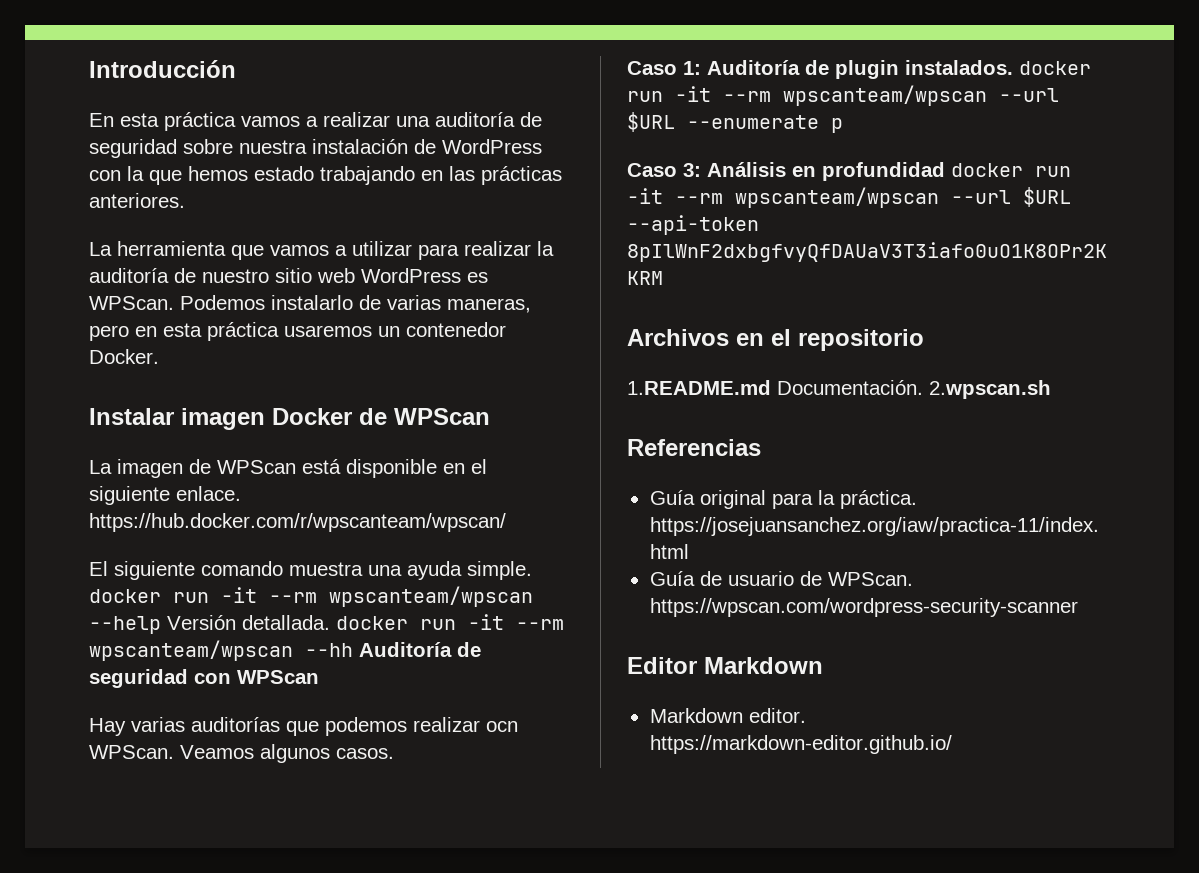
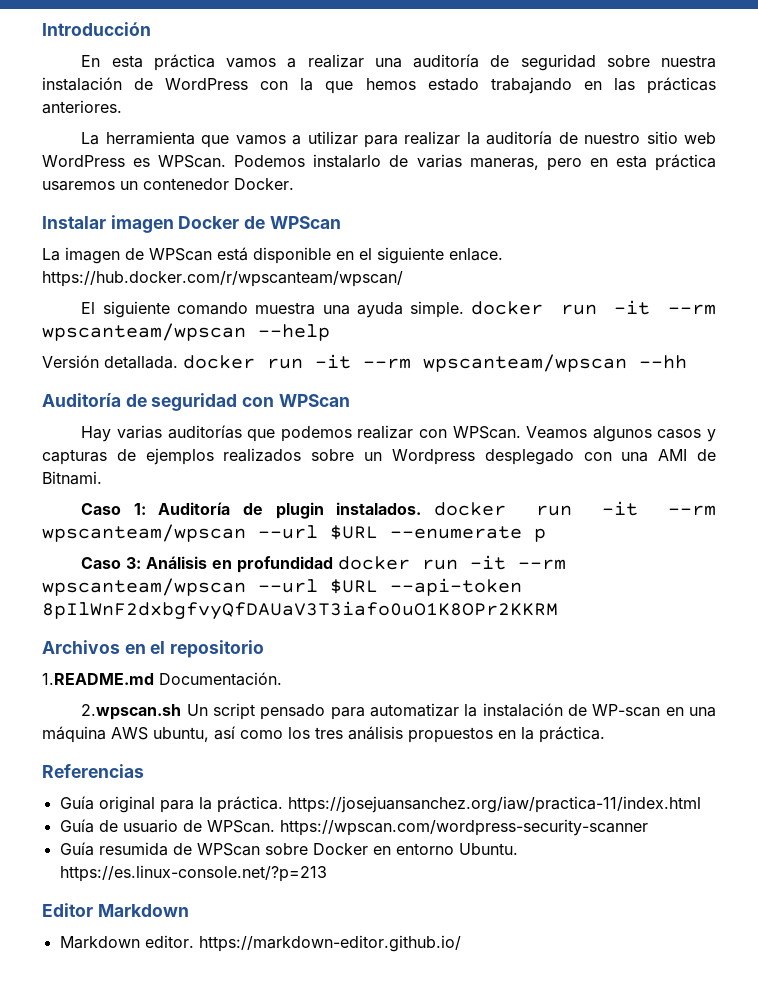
(161, 625) none -> (330, 332) //
(353, 650) none -> (687, 362) //
[486,721,518,732] ocn -> [418,429,447,438] con
[336,748,394,759] casos. -> [657,429,716,442] [42,448,717,465] [42,471,102,485] casos y capturas de ejemplos realizados sobre un Wordpress desplegado con una AMI de Bitnami.
(923, 387) none -> (282, 679) //
(1051, 389) none -> [186,703,716,720] [42,726,605,743] Un script pensado para automatizar la instalación de WP-scan en una máquina AWS ubuntu, así como los tres análisis propuestos en la práctica.
(1078, 607) none -> [59,842,518,856] [59,865,327,882] // Guía resumida de WPScan sobre Docker en entorno Ubuntu. https://es.linux-console.net/?p=213

